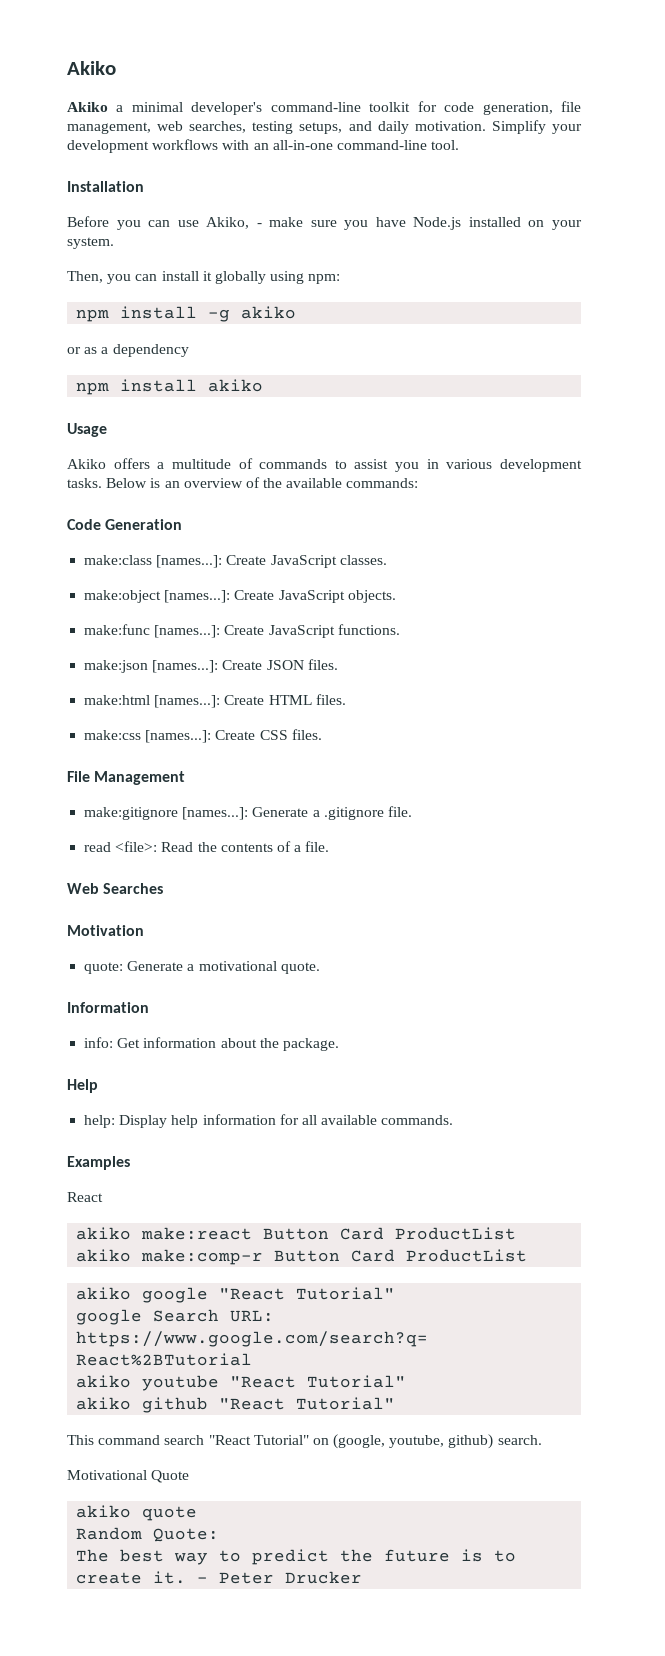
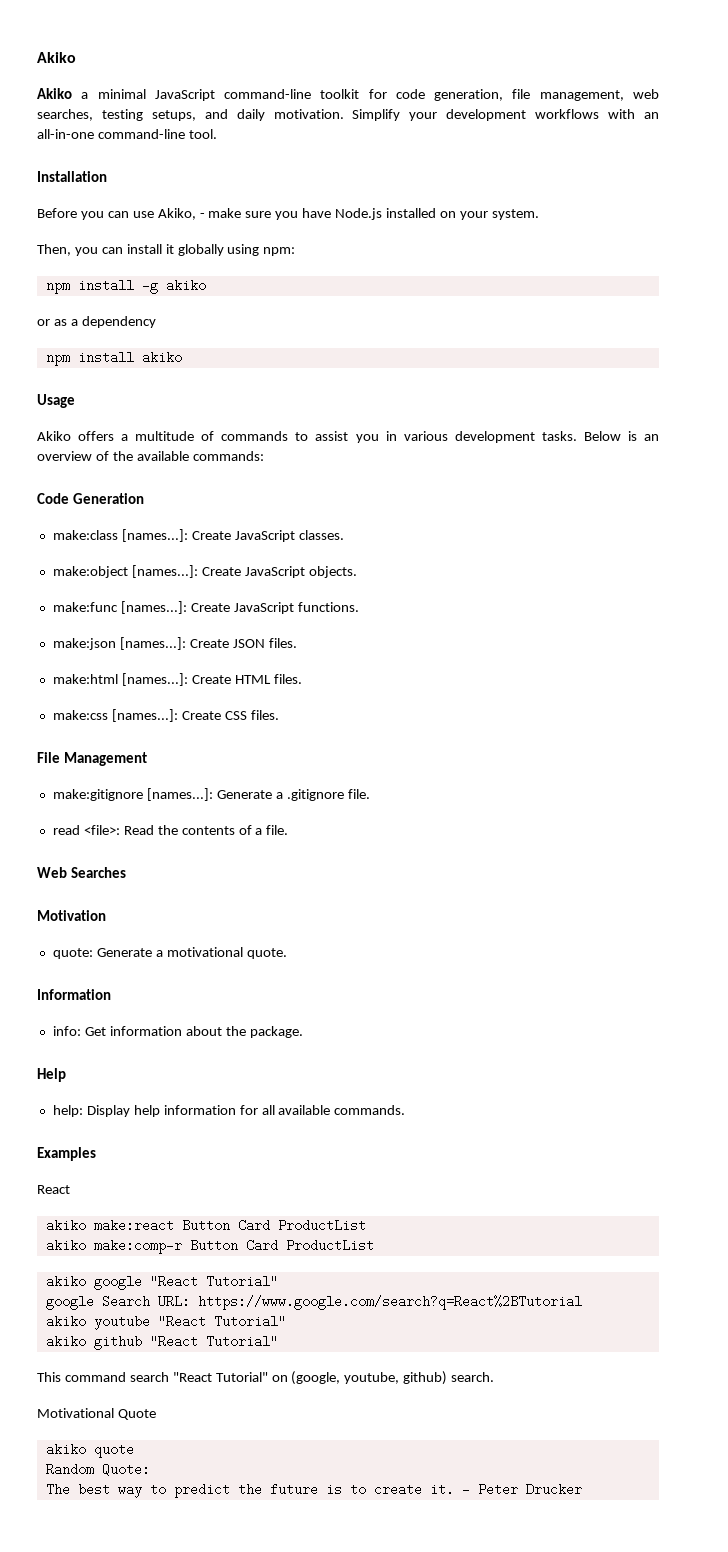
[191,102,263,115] developer's -> [154,89,215,101] JavaScript

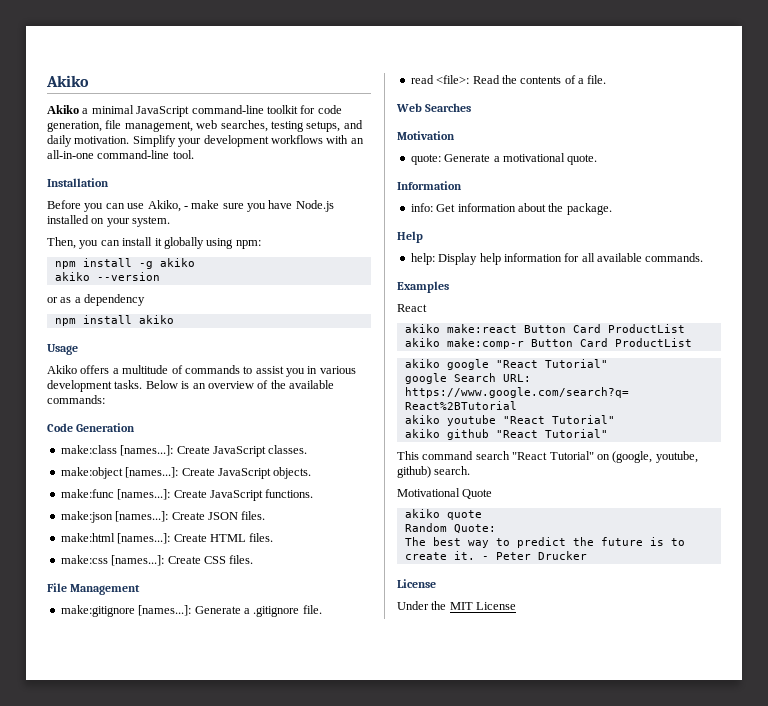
(206, 285) none -> [54,272,160,281] // akiko --version
(582, 1489) none -> [397,579,436,588] [397,601,517,610] // License // Under the MIT License

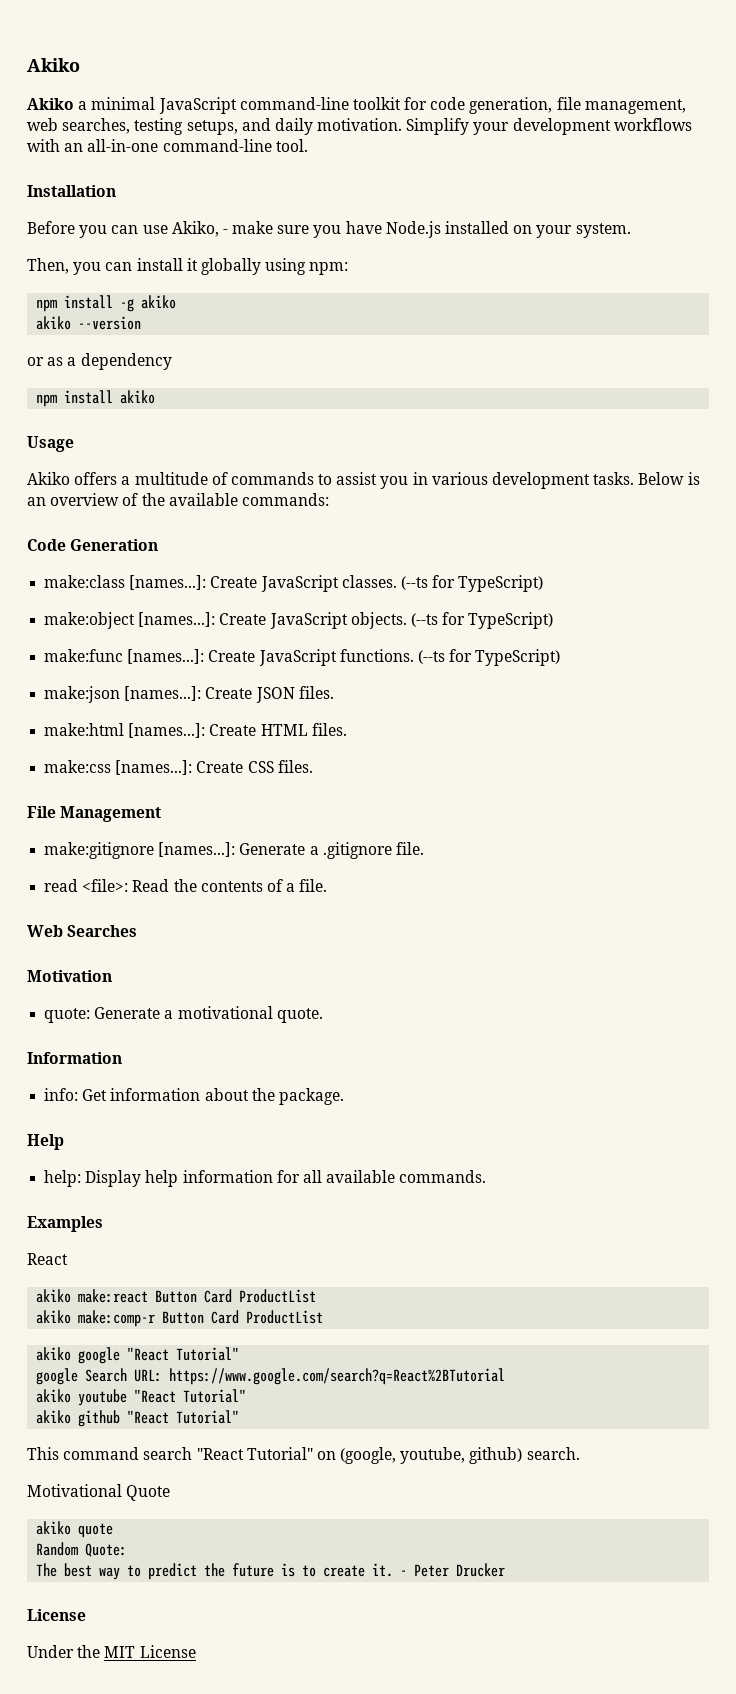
(308, 449) none -> [400,575,544,592] (--ts for TypeScript)
(312, 473) none -> [410,612,554,629] (--ts for TypeScript)
(314, 493) none -> [417,649,561,666] (--ts for TypeScript)

